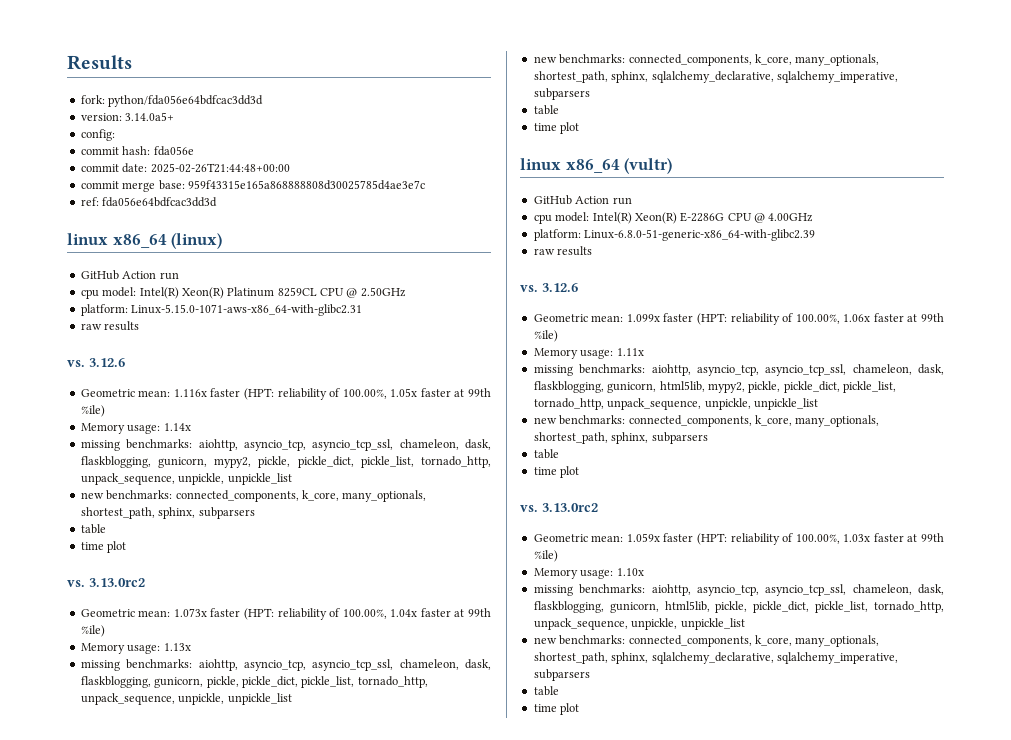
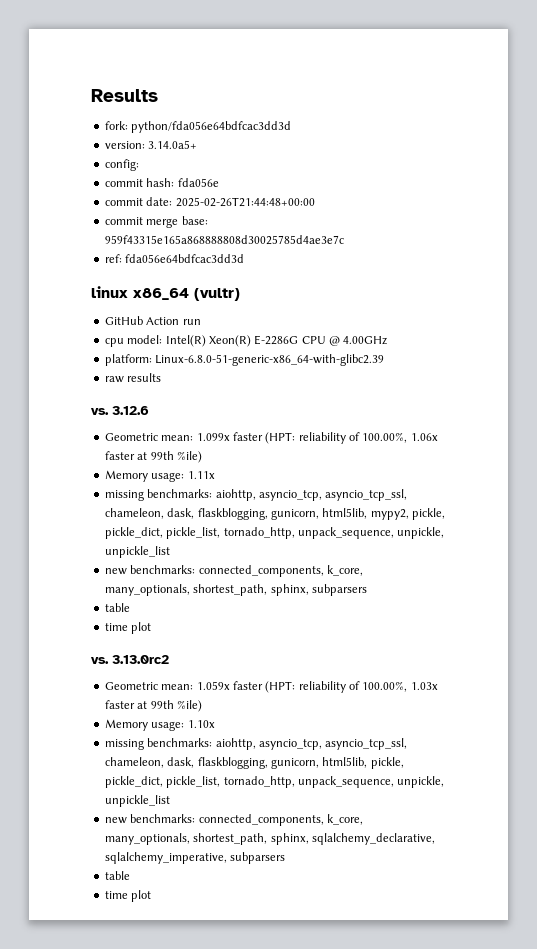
[67,233,223,249] [80,270,179,280] [80,287,406,299] [80,304,363,316] [80,321,140,331] [67,358,125,367] [80,388,491,400] [80,405,105,417] [80,423,191,434] [80,439,491,451] [80,456,491,468] [80,473,292,485] [80,490,427,502] [80,507,255,519] [80,524,106,534] [80,541,127,553] [67,578,145,587] [80,608,491,620] [80,625,105,637] [80,643,191,654] [80,659,491,671] [80,676,428,688] [80,693,292,705] [533,54,880,66] [533,71,898,83] [533,88,590,100] [533,105,559,115] [533,122,580,134] // linux x86_64 (linux) // GitHub Action run // cpu model: Intel(R) Xeon(R) Platinum 8259CL CPU @ 2.50GHz // platform: Linux-5.15.0-1071-aws-x86_64-with-glibc2.31 // raw results // vs. 3.12.6 // Geometric mean: 1.116x faster (HPT: reliability of 100.00%, 1.05x faster at 99th %ile) // Memory usage: 1.14x // missing benchmarks: aiohttp, asyncio_tcp, asyncio_tcp_ssl, chameleon, dask, flaskblogging, gunicorn, mypy2, pickle, pickle_dict, pickle_list, tornado_http, unpack_sequence, unpickle, unpickle_list // new benchmarks: connected_components, k_core, many_optionals, shortest_path, sphinx, subparsers // table // time plot // vs. 3.13.0rc2 // Geometric mean: 1.073x faster (HPT: reliability of 100.00%, 1.04x faster at 99th %ile) // Memory usage: 1.13x // missing benchmarks: aiohttp, asyncio_tcp, asyncio_tcp_ssl, chameleon, dask, flaskblogging, gunicorn, pickle, pickle_dict, pickle_list, tornado_http, unpack_sequence, unpickle, unpickle_list // new benchmarks: connected_components, k_core, many_optionals, shortest_path, sphinx, sqlalchemy_declarative, sqlalchemy_imperative, subparsers // table // time plot -> (245, 258) none

